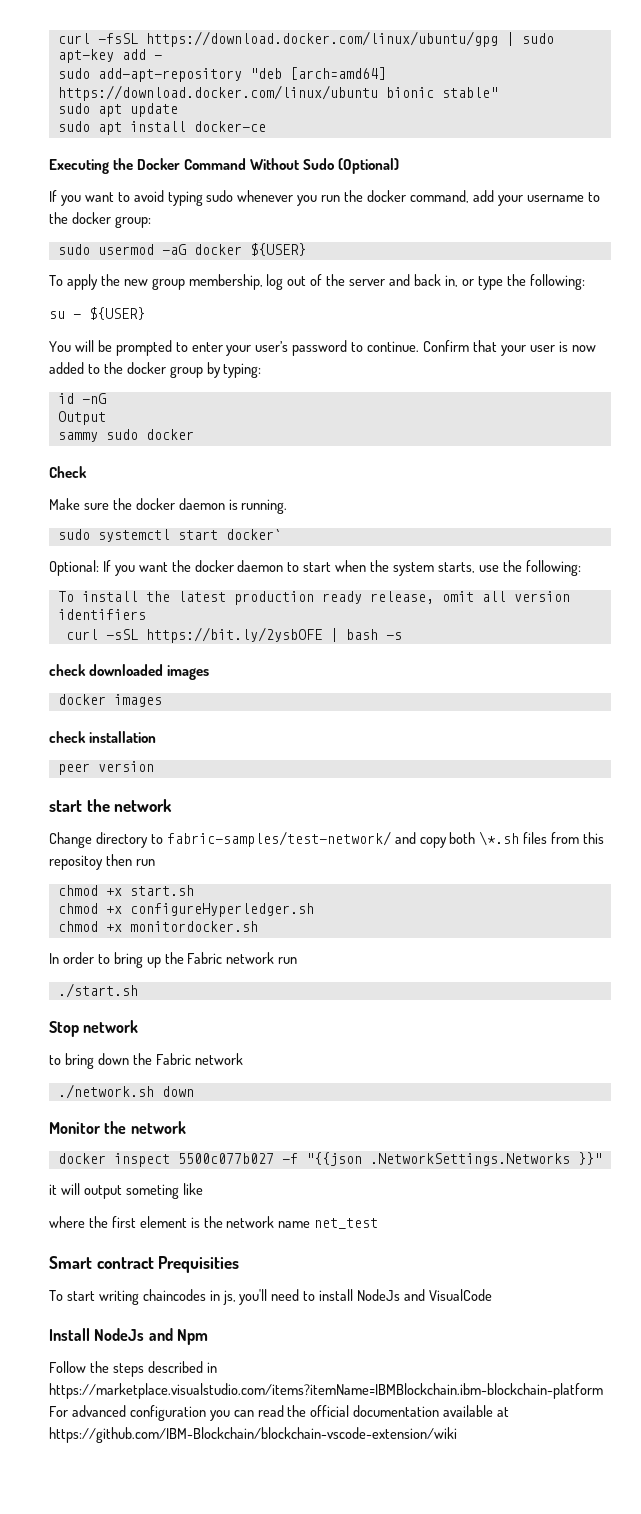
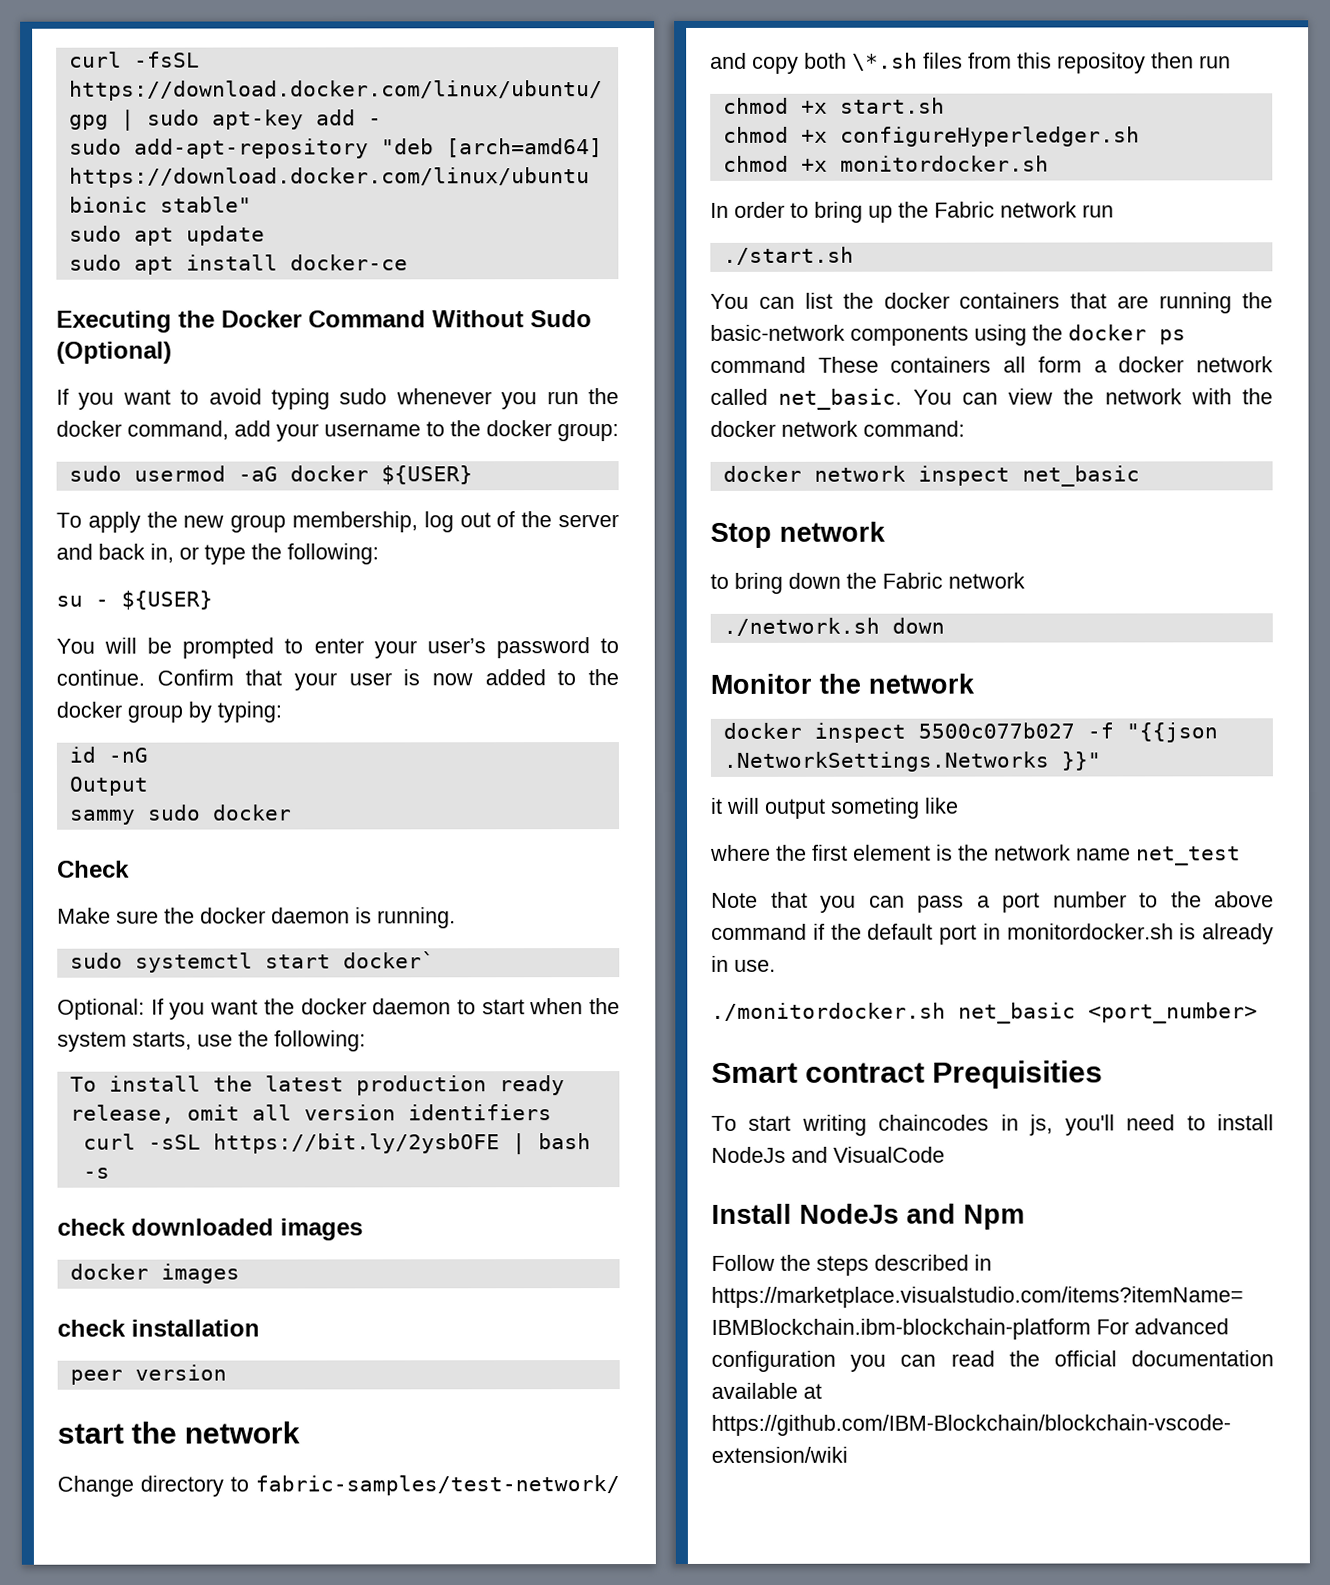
(138, 990) none -> [710,292,1273,314] [710,324,1186,346] [710,356,1273,373] [710,388,1273,410] [710,420,965,437] [722,465,1140,487] // You can list the docker containers that are running the basic-network components using the docker ps command These containers all form a docker network called net_basic. You can view the network with the docker network command: // docker network inspect net_basic
(379, 1223) none -> [711,891,1274,913] [711,923,1274,945] [711,955,776,972] [711,1002,1258,1024] // Note that you can pass a port number to the above command if the default port in monitordocker.sh is already in use. // ./monitordocker.sh net_basic <port_number>

